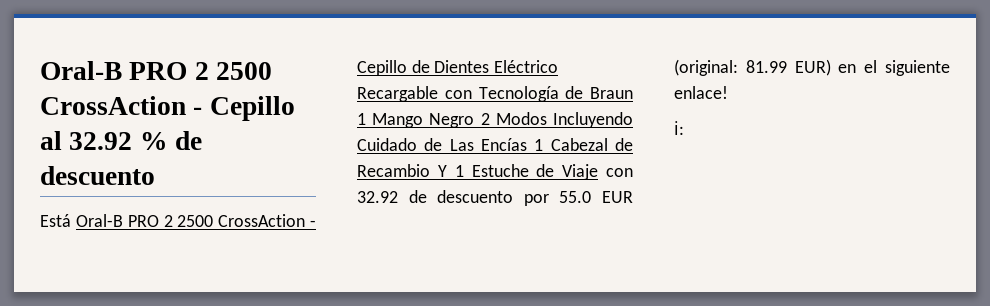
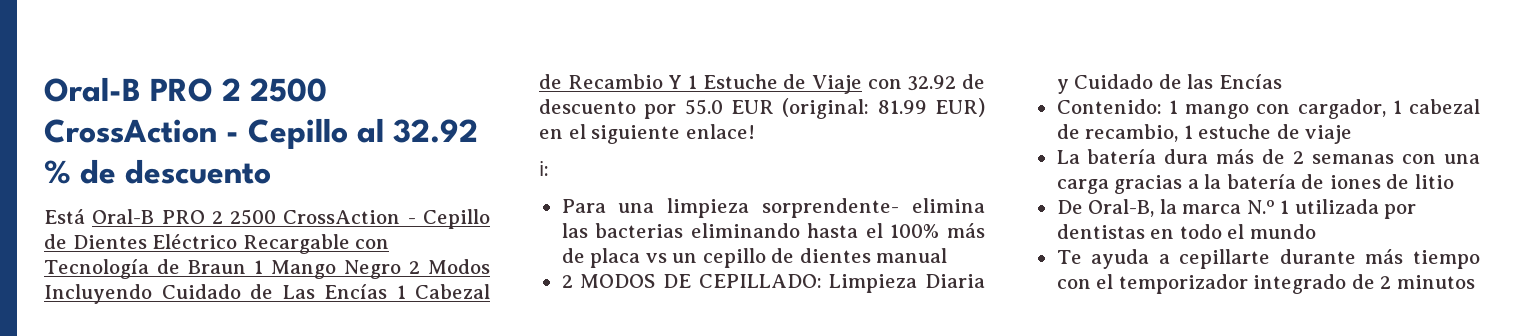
(684, 128) none -> [561,198,985,218] [561,223,985,238] [561,248,948,268] [561,274,985,293] [1056,74,1282,94] [1056,99,1480,119] [1056,124,1353,144] [1056,149,1480,164] [1056,174,1454,194] [1056,199,1417,219] [1056,224,1316,239] [1056,249,1480,269] [1056,274,1475,294] // Para una limpieza sorprendente- elimina las bacterias eliminando hasta el 100% más de placa vs un cepillo de dientes manual // 2 MODOS DE CEPILLADO: Limpieza Diaria y Cuidado de las Encías // Contenido: 1 mango con cargador, 1 cabezal de recambio, 1 estuche de viaje // La batería dura más de 2 semanas con una carga gracias a la batería de iones de litio // De Oral-B, la marca N.º 1 utilizada por dentistas en todo el mundo // Te ayuda a cepillarte durante más tiempo con el temporizador integrado de 2 minutos

